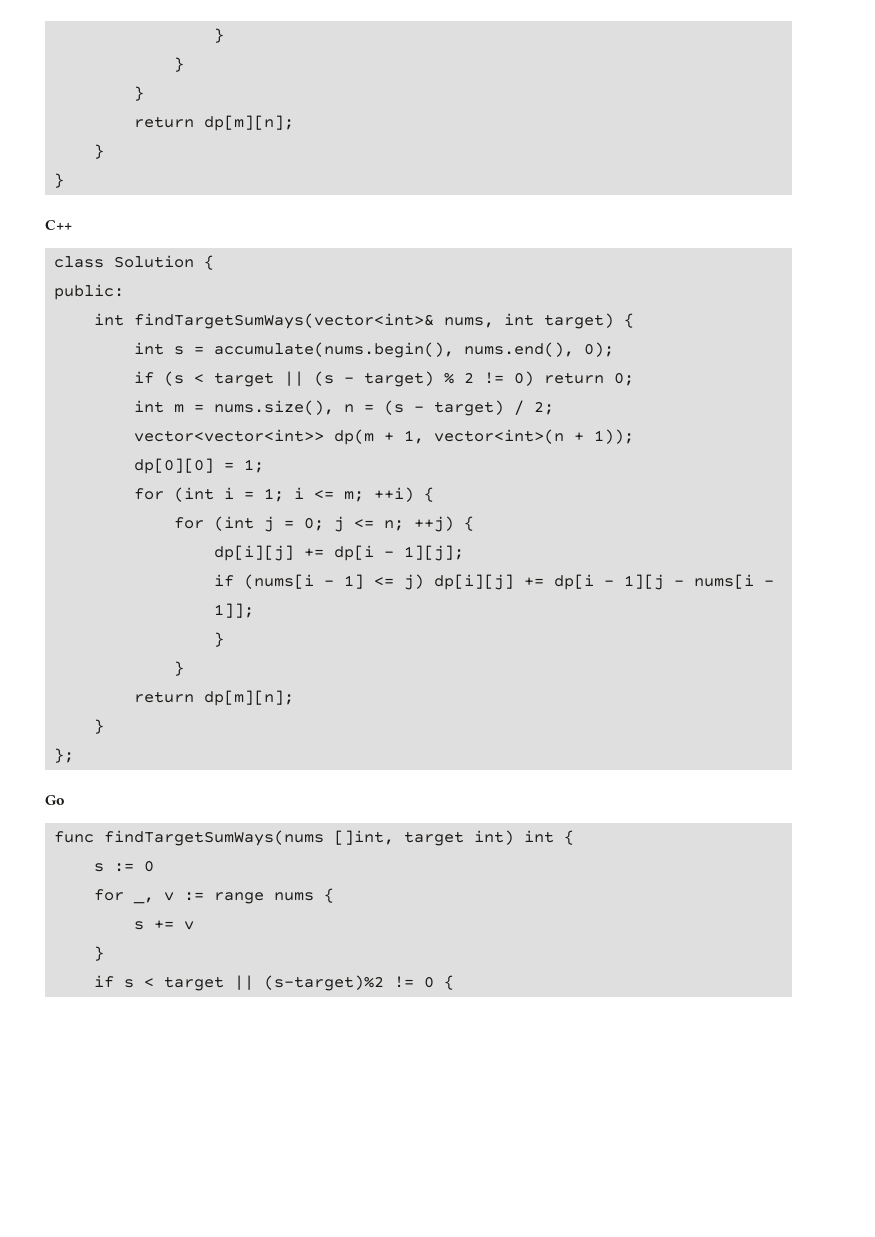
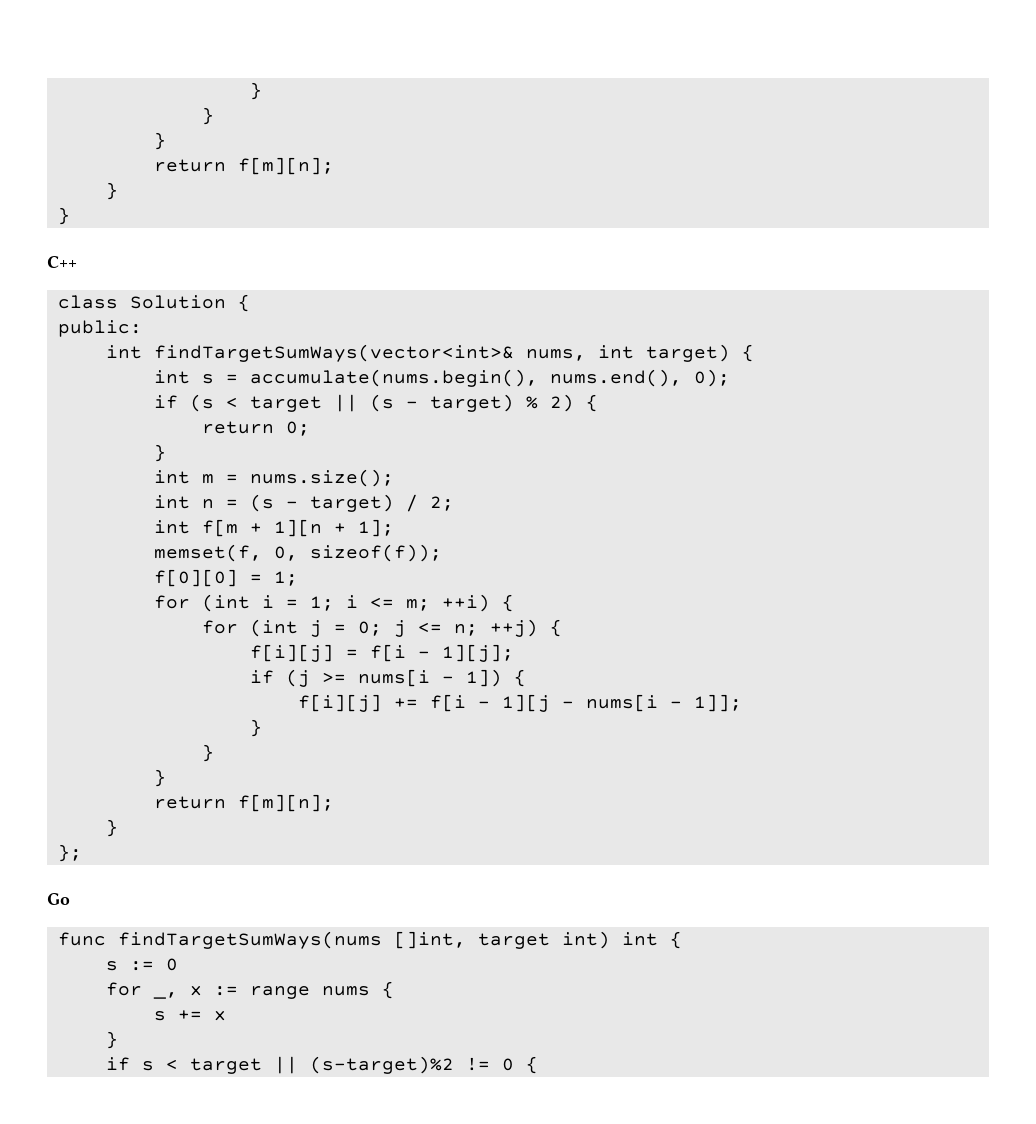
[214,28,225,43] [174,57,185,72] [134,86,145,101] [134,115,295,131] } // } // } // return dp[m][n]; -> [249,82,262,100] [201,107,214,125] [153,132,166,150] [153,157,334,175] } // } // } // return f[m][n];
[464,371,535,386] 2 != 0) -> [549,394,598,412] 2) { //
(635, 379) none -> [153,444,166,462] // }
[214,400,335,415] nums.size(), -> [249,469,394,487] [153,495,190,509] nums.size(); // int
[134,429,635,445] [134,458,215,474] vector<vector<int>> dp(m + 1, vector<int>(n + 1)); // dp[0][0] -> [153,519,394,537] [153,544,442,562] [153,569,238,587] int f[m + 1][n + 1]; // memset(f, 0, sizeof(f)); // f[0][0]
[214,545,375,561] dp[i][j] += dp[i -> [249,644,406,662] f[i][j] = f[i
[244,574,595,590] (nums[i - 1] <= j) dp[i][j] += dp[i -> [285,669,526,687] [297,694,466,712] (j >= nums[i - 1]) { // f[i][j] += f[i
[134,690,295,706] // return dp[m][n]; -> [153,769,166,787] [153,794,334,812] // } // return f[m][n];
[164,892,175,901] v -> [189,985,202,996] x
[184,921,195,930] v -> [213,1010,226,1021] x

